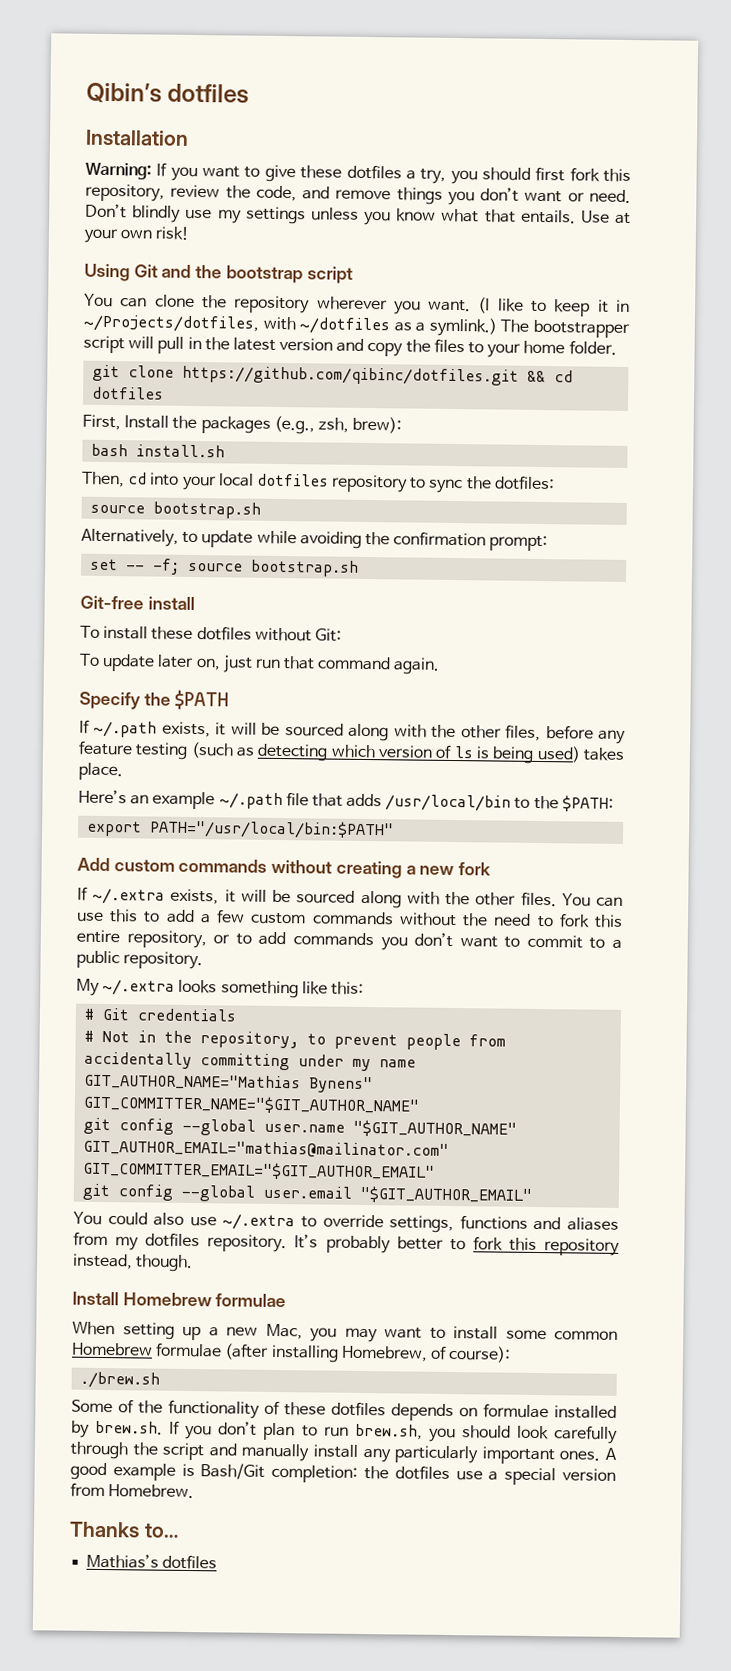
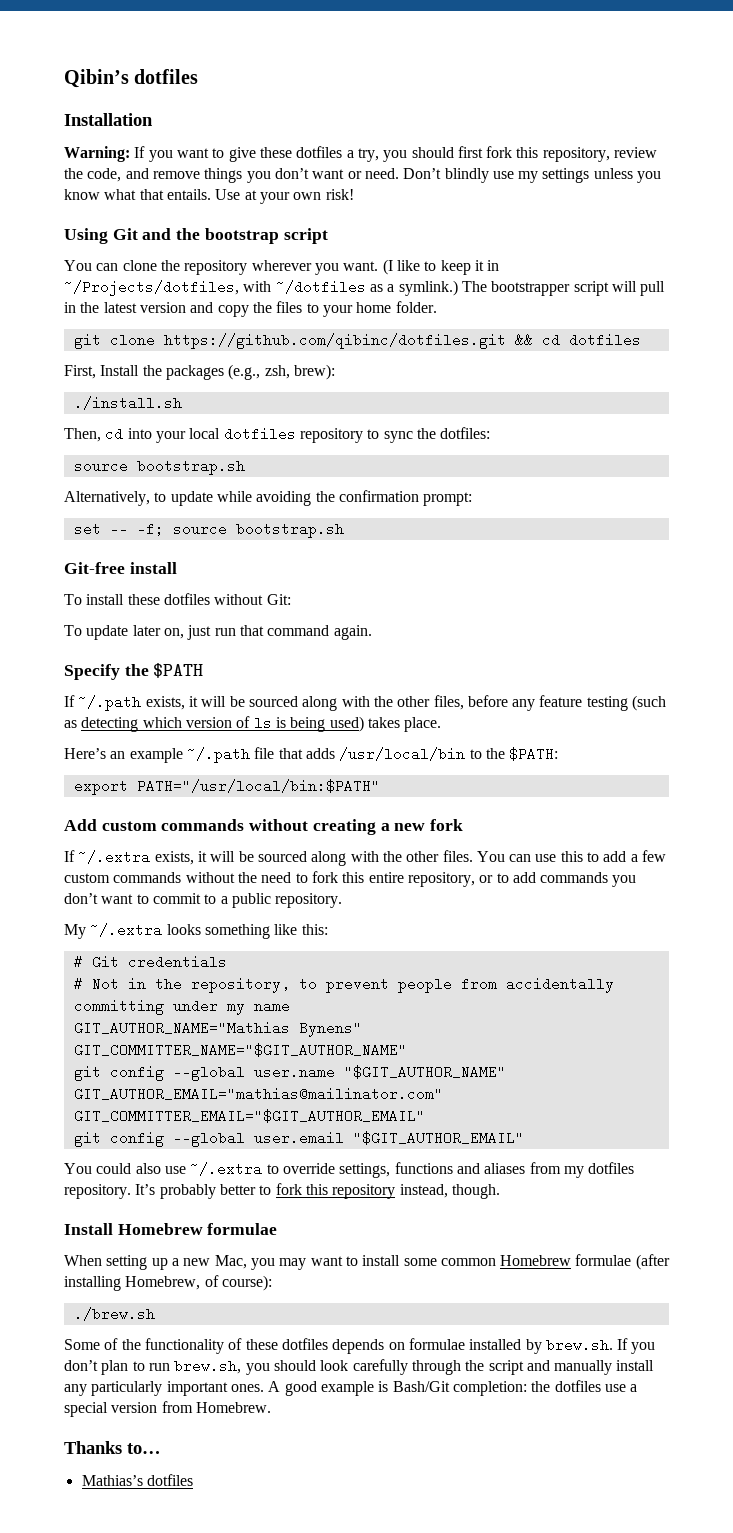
[91,443,226,458] bash install.sh -> [73,396,182,410] ./install.sh

